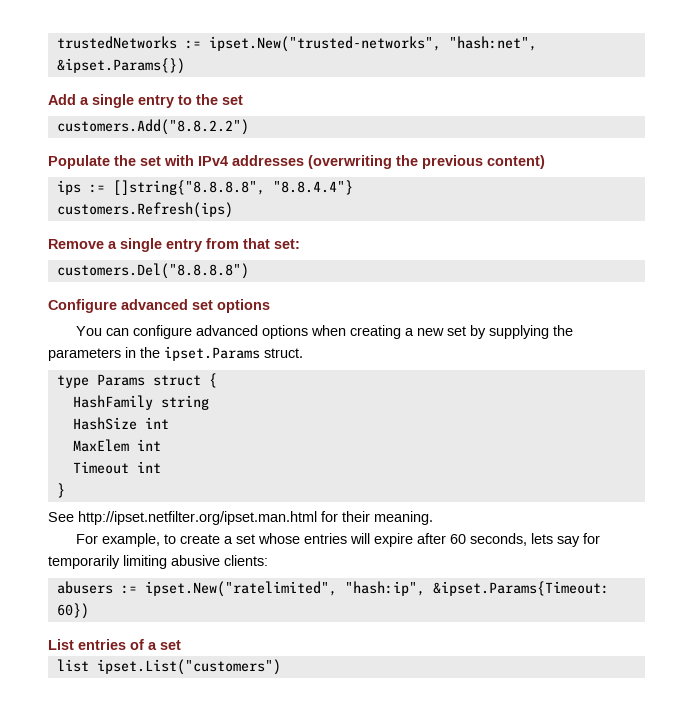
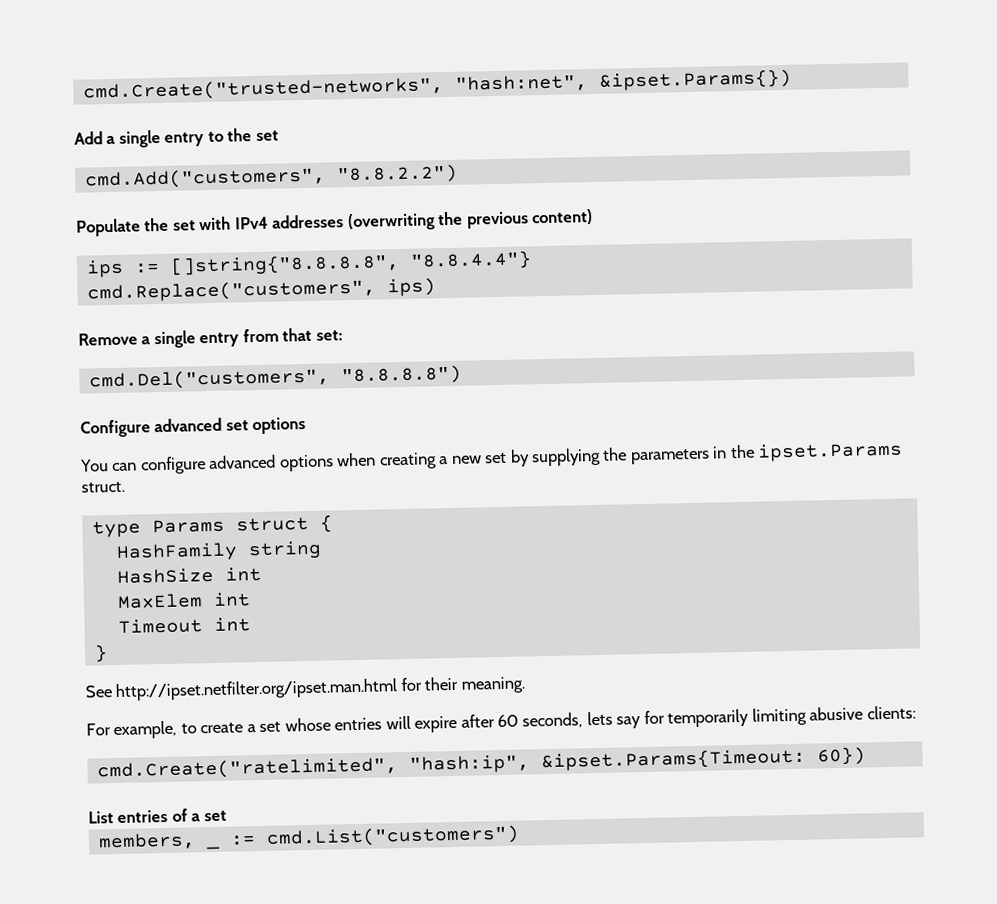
[56,36,441,52] trustedNetworks := ipset.New("trusted-networks", -> [82,76,444,102] cmd.Create("trusted-networks",
[56,119,249,135] customers.Add("8.8.2.2") -> [84,163,458,190] cmd.Add("customers", "8.8.2.2")
[56,202,233,218] customers.Refresh(ips) -> [86,277,436,303] cmd.Replace("customers", ips)
[56,263,249,279] customers.Del("8.8.8.8") -> [88,364,462,391] cmd.Del("customers", "8.8.8.8")
[56,581,337,597] abusers := ipset.New("ratelimited", -> [96,756,398,781] cmd.Create("ratelimited",
[56,659,281,675] list ipset.List("customers") -> [97,824,520,851] members, _ := cmd.List("customers")

